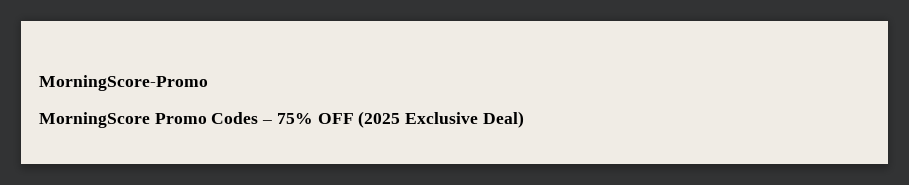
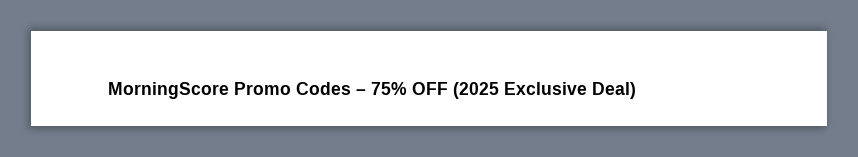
[39,75,208,91] MorningScore-Promo // -> (108, 90) none

